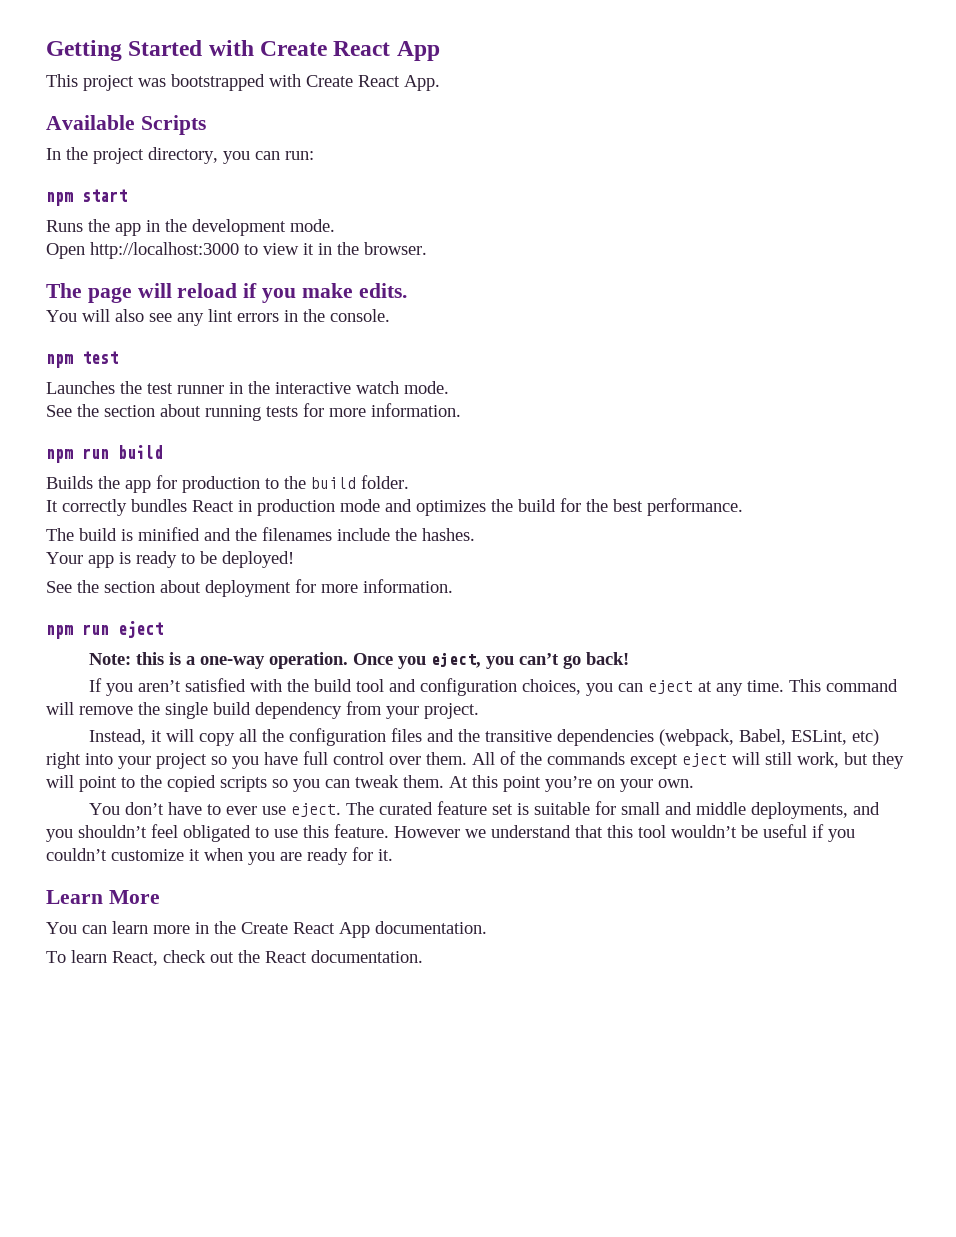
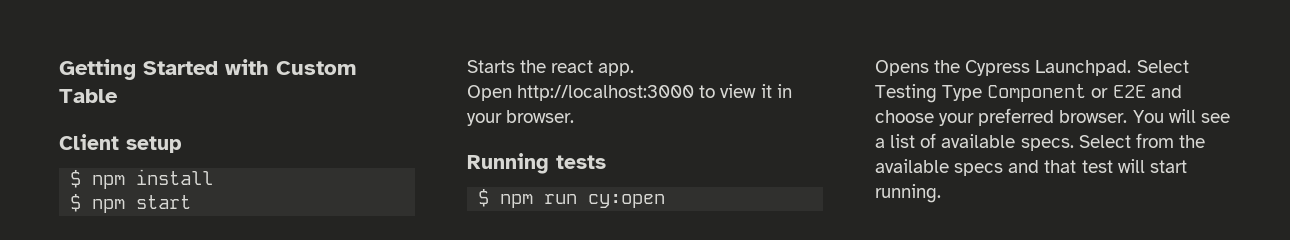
[260,41,440,61] [46,74,440,91] [46,115,206,135] [46,147,314,164] [46,189,127,206] [46,219,335,236] Create React App // This project was bootstrapped with Create React App. // Available Scripts // In the project directory, you can run: // npm start // Runs the app in the development mode. -> [276,61,356,75] [59,89,118,103] [59,134,182,153] [70,169,214,189] [70,194,192,213] [467,60,635,76] Custom Table // Client setup // $ npm install // $ npm start // Starts the react app.
[337,242,359,255] the -> [467,113,502,126] your
[46,283,407,303] [46,309,390,326] [46,351,118,368] [46,381,449,394] [46,403,461,421] [46,445,163,463] [46,475,409,493] [46,498,743,516] [46,527,475,541] [46,551,294,568] [46,579,453,597] [46,621,163,639] [88,652,629,669] [88,678,898,696] [46,701,479,719] [88,728,879,746] [46,751,904,769] [46,775,694,792] [88,801,880,819] [46,824,855,842] [46,847,393,865] [46,890,160,904] [46,921,487,938] [46,950,423,966] The page will reload if you make edits. // You will also see any lint errors in the console. // npm test // Launches the test runner in the interactive watch mode. // See the section about running tests for more information. // npm run build // Builds the app for production to the build folder. // It correctly bundles React in production mode and optimizes the build for the best performance. // The build is minified and the filenames include the hashes. // Your app is ready to be deployed! // See the section about deployment for more information. // npm run eject // Note: this is a one-way operation. Once you eject, you can’t go back! // If you aren’t satisfied with the build tool and configuration choices, you can eject at any time. This command will remove the single build dependency from your project. // Instead, it will copy all the configuration files and the transitive dependencies (webpack, Babel, ESLint, etc) right into your project so you have full control over them. All of the commands except eject will still work, but they will point to the copied scripts so you can tweak them. At this point you’re on your own. // You don’t have to ever use eject. The curated feature set is suitable for small and middle deployments, and you shouldn’t feel obligated to use this feature. However we understand that this tool wouldn’t be useful if you couldn’t customize it when you are ready for it. // Learn More // You can learn more in the Create React App documentation. // To learn React, check out the React documentation. -> [467,153,606,174] [478,189,666,208] [875,60,1189,76] [875,84,1182,103] [875,108,1230,126] [875,133,1205,151] [875,159,1187,176] [875,184,941,203] Running tests // $ npm run cy:open // Opens the Cypress Launchpad. Select Testing Type Component or E2E and choose your preferred browser. You will see a list of available specs. Select from the available specs and that test will start running.

